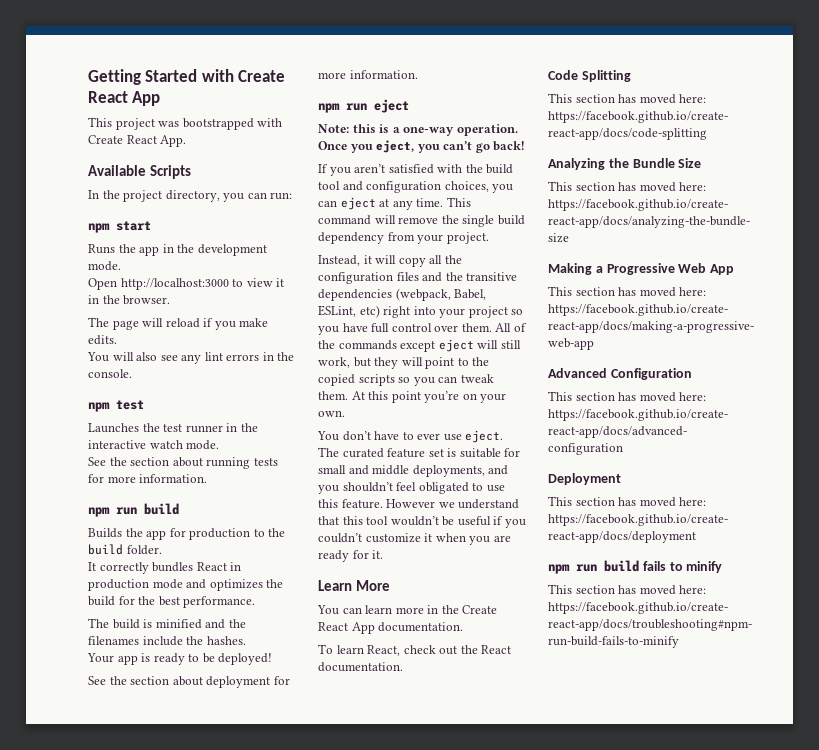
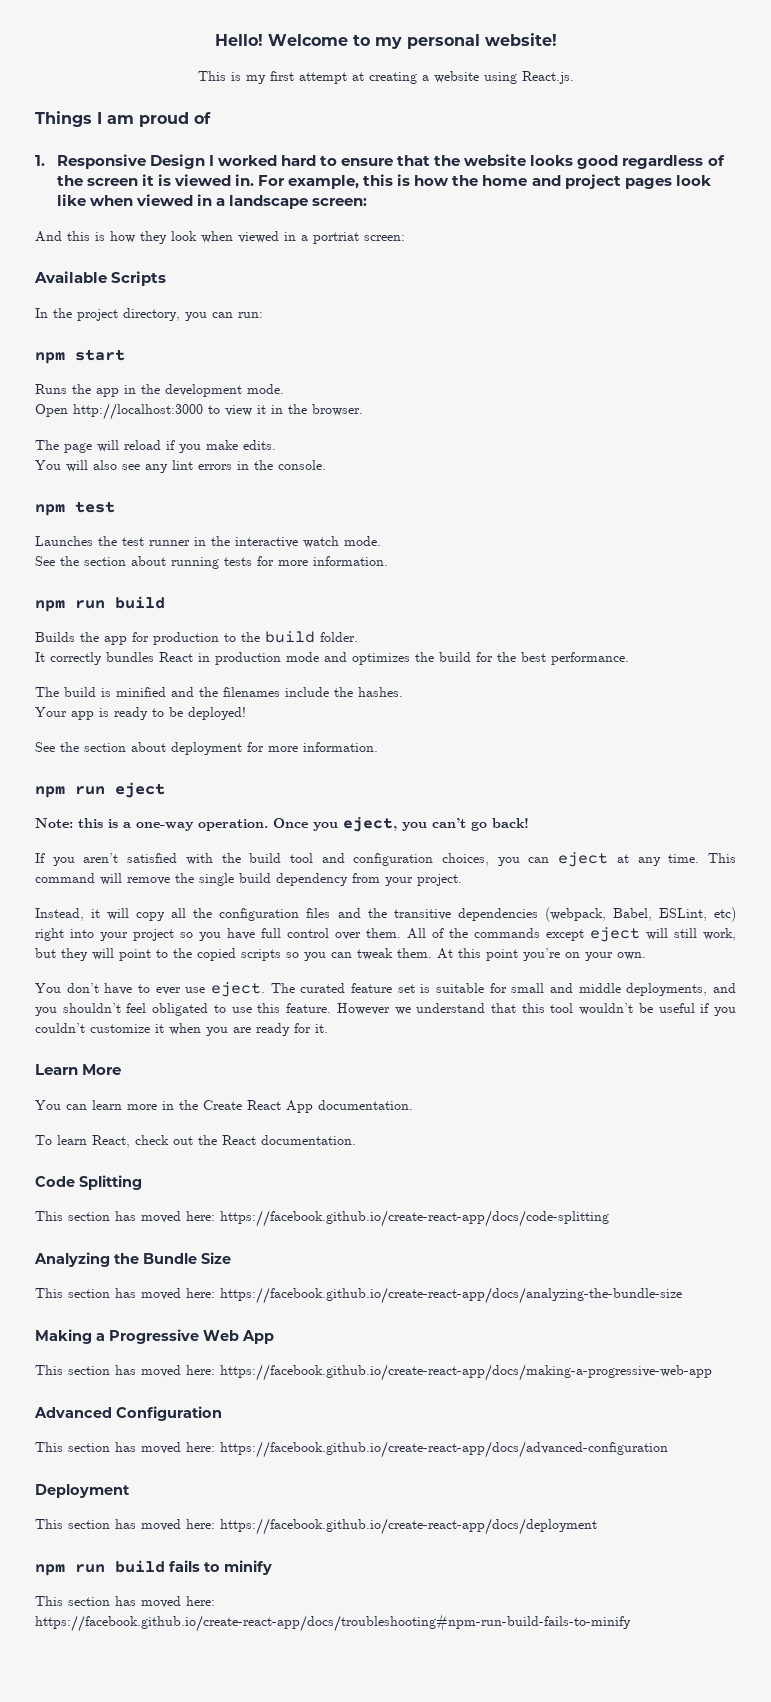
[88,69,286,85] [88,91,161,106] [88,117,283,130] [88,135,187,147] Getting Started with Create React App // This project was bootstrapped with Create React App. -> [214,33,557,49] [197,71,574,84] [35,111,211,127] [35,154,725,169] [56,174,711,189] [56,194,368,209] [35,231,405,244] Hello! Welcome to my personal website! // This is my first attempt at creating a website using React.js. // Things I am proud of // 1. Responsive Design I worked hard to ensure that the website looks good regardless of the screen it is viewed in. For example, this is how the home and project pages look like when viewed in a landscape screen: // And this is how they look when viewed in a portriat screen:

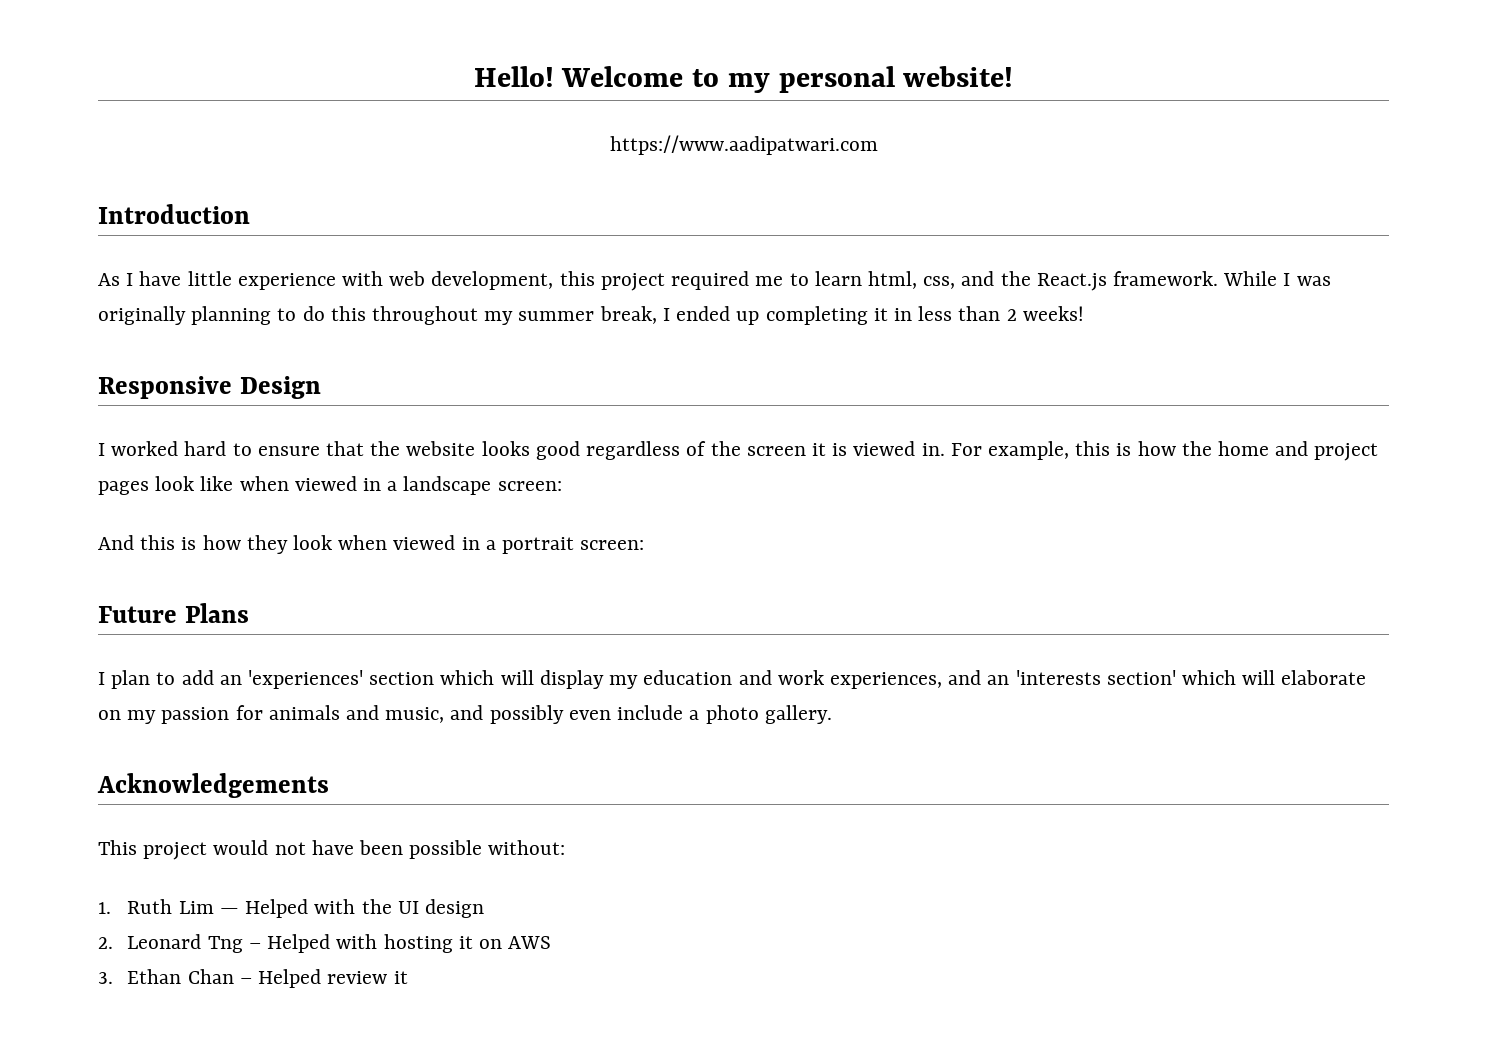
[197,71,574,84] [35,111,211,127] [35,155,45,166] This is my first attempt at creating a website using React.js. // Things I am proud of // 1. -> [609,135,878,155] [98,204,250,224] [98,271,1331,291] [98,306,1084,325] https://www.aadipatwari.com // Introduction // As I have little experience with web development, this project required me to learn html, css, and the React.js framework. While I was originally planning to do this throughout my summer break, I ended up completing it in less than 2 weeks! //
(205, 161) none -> (321, 387) //
[313,232,405,244] [34,271,167,286] [35,308,263,321] [35,349,125,364] [35,384,284,397] [35,403,363,420] [35,440,276,453] [35,460,326,473] [35,501,115,516] [35,536,381,548] [35,556,388,569] [35,596,165,612] [35,631,358,645] [35,652,629,665] [35,687,403,697] [35,707,246,720] [35,742,378,755] [35,782,165,798] [35,817,529,832] [35,852,737,867] [35,873,462,886] [35,907,737,922] [35,927,736,942] [35,948,646,961] [35,982,736,997] [35,1003,736,1016] [35,1023,328,1036] [35,1064,122,1075] [35,1100,413,1113] [35,1135,356,1148] [35,1175,142,1190] [35,1210,609,1227] [34,1252,231,1267] [35,1287,682,1304] [35,1329,274,1344] [35,1364,712,1381] [34,1406,222,1421] [35,1441,668,1458] [35,1484,130,1498] [35,1518,597,1535] [35,1560,272,1576] [35,1596,215,1608] [35,1614,631,1632] portriat screen: // Available Scripts // In the project directory, you can run: // npm start // Runs the app in the development mode. // Open http://localhost:3000 to view it in the browser. // The page will reload if you make edits. // You will also see any lint errors in the console. // npm test // Launches the test runner in the interactive watch mode. // See the section about running tests for more information. // npm run build // Builds the app for production to the build folder. // It correctly bundles React in production mode and optimizes the build for the best performance. // The build is minified and the filenames include the hashes. // Your app is ready to be deployed! // See the section about deployment for more information. // npm run eject // Note: this is a one-way operation. Once you eject, you can’t go back! // If you aren’t satisfied with the build tool and configuration choices, you can eject at any time. This command will remove the single build dependency from your project. // Instead, it will copy all the configuration files and the transitive dependencies (webpack, Babel, ESLint, etc) right into your project so you have full control over them. All of the commands except eject will still work, but they will point to the copied scripts so you can tweak them. At this point you’re on your own. // You don’t have to ever use eject. The curated feature set is suitable for small and middle deployments, and you shouldn’t feel obligated to use this feature. However we understand that this tool wouldn’t be useful if you couldn’t customize it when you are ready for it. // Learn More // You can learn more in the Create React App documentation. // To learn React, check out the React documentation. // Code Splitting // This section has moved here: https://facebook.github.io/create-react-app/docs/code-splitting // Analyzing the Bundle Size // This section has moved here: https://facebook.github.io/create-react-app/docs/analyzing-the-bundle-size // Making a Progressive Web App // This section has moved here: https://facebook.github.io/create-react-app/docs/making-a-progressive-web-app // Advanced Configuration // This section has moved here: https://facebook.github.io/create-react-app/docs/advanced-configuration // Deployment // This section has moved here: https://facebook.github.io/create-react-app/docs/deployment // npm run build fails to minify // This section has moved here: https://facebook.github.io/create-react-app/docs/troubleshooting#npm-run-build-fails-to-minify -> [502,537,645,554] [98,603,249,623] [98,670,1367,689] [98,705,832,724] [97,773,329,798] [98,840,566,860] [98,899,484,918] [98,934,552,953] [98,969,408,988] portrait screen: // Future Plans // I plan to add an 'experiences' section which will display my education and work experiences, and an 'interests section' which will elaborate on my passion for animals and music, and possibly even include a photo gallery. // Acknowledgements // This project would not have been possible without: // 1. Ruth Lim — Helped with the UI design // 2. Leonard Tng – Helped with hosting it on AWS // 3. Ethan Chan – Helped review it

